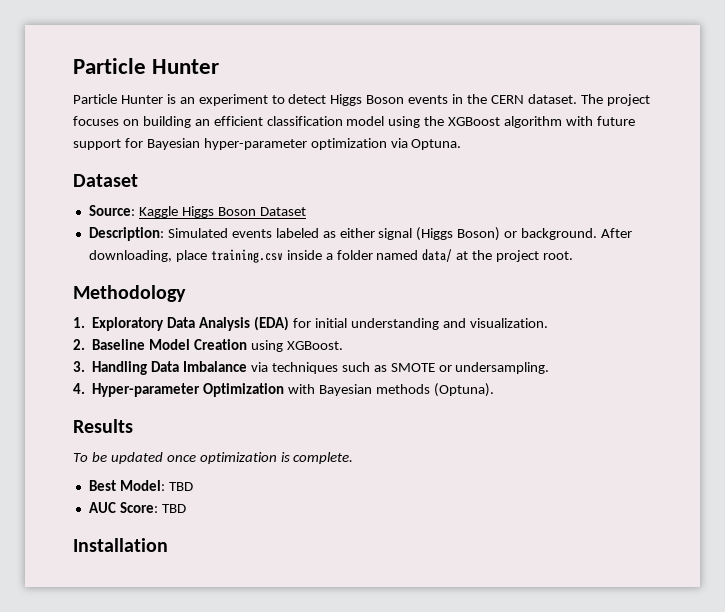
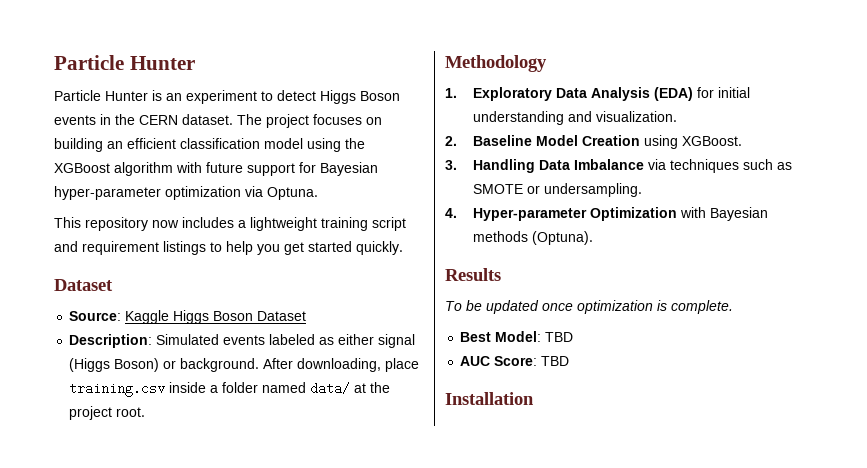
(462, 144) none -> [54,217,406,231] [54,241,403,255] // This repository now includes a lightweight training script and requirement listings to help you get started quickly.

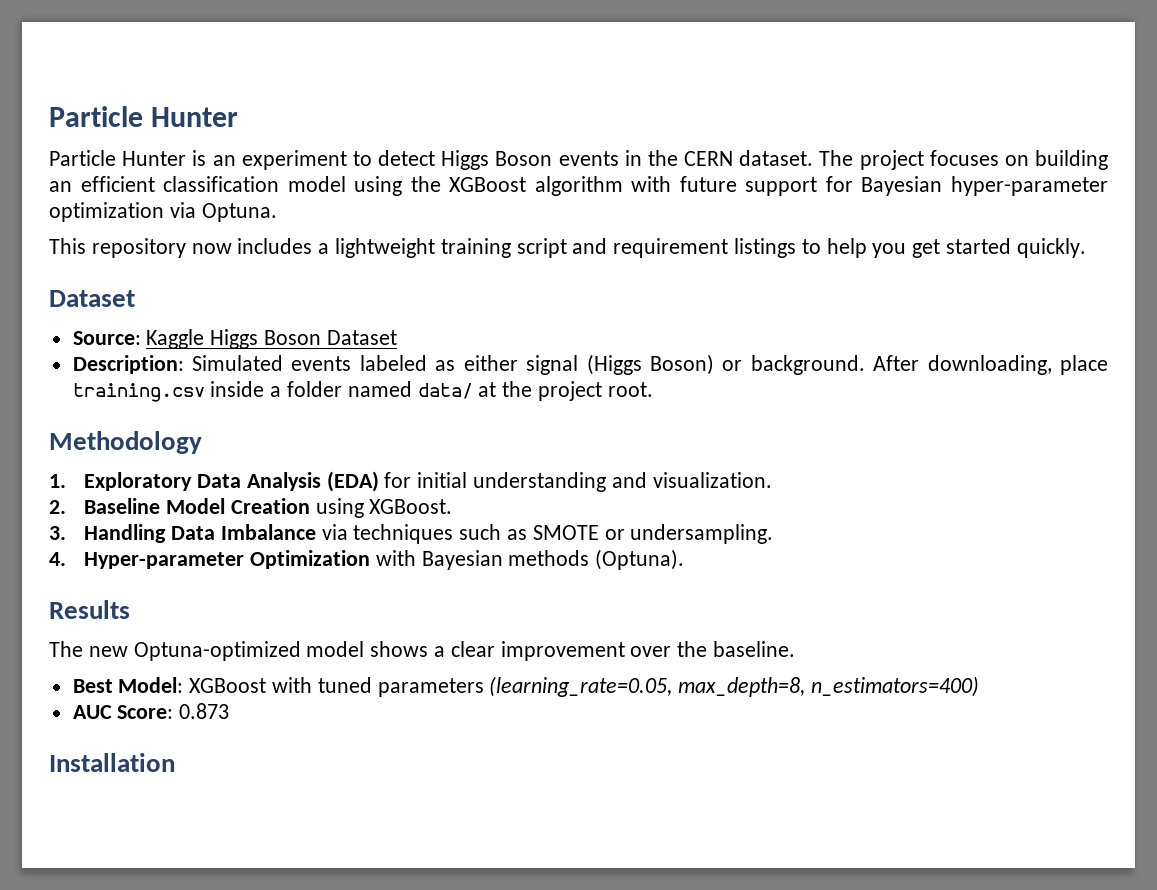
[445,300,733,314] [460,331,574,342] To be updated once optimization is complete. // Best Model: TBD -> [49,641,796,661] [72,676,980,697] The new Optuna-optimized model shows a clear improvement over the baseline. // Best Model: XGBoost with tuned parameters (learning_rate=0.05, max_depth=8, n_estimators=400)
[541,356,570,366] TBD -> [179,703,230,719] 0.873

